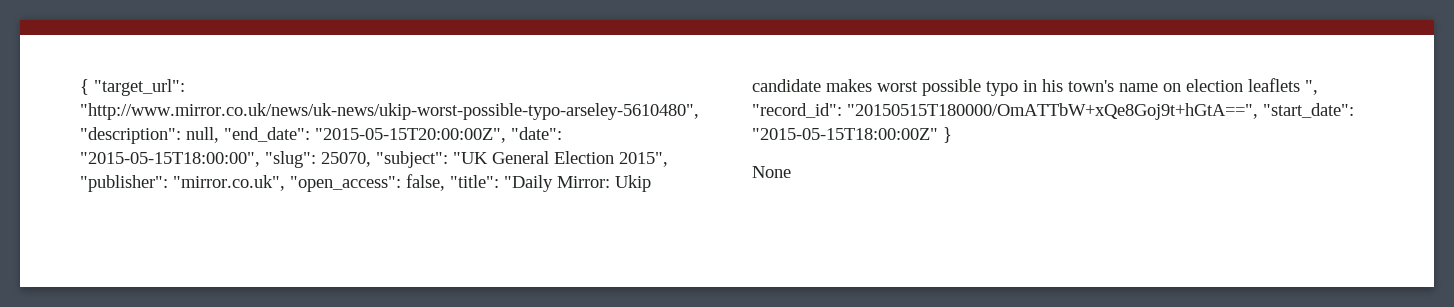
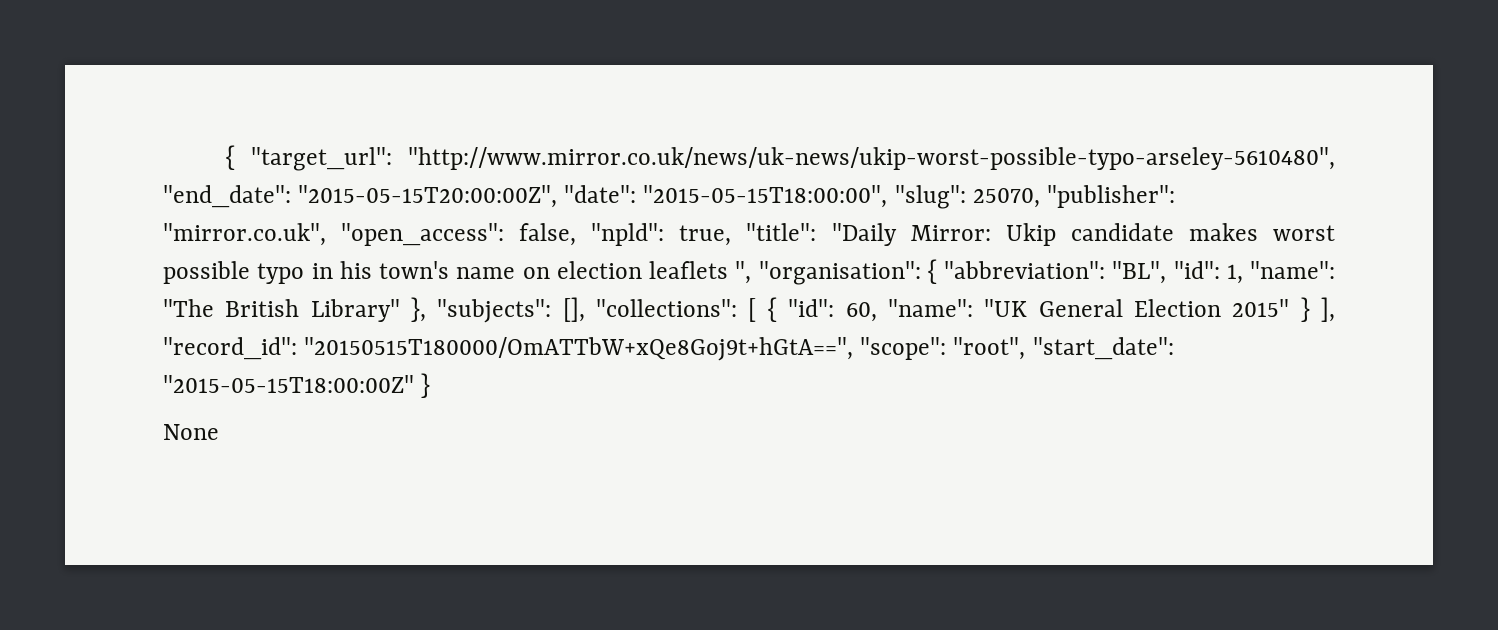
[80,127,219,144] "description": null, -> (1335, 158) none
[376,151,668,168] "subject": "UK General Election 2015", -> (1040, 198) none
(445, 182) none -> [591,223,732,246] "npld": true,
[752,103,1258,120] "record_id": "20150515T180000/OmATTbW+xQe8Goj9t+hGtA==", -> [758,259,1335,285] [163,297,1335,323] [163,337,1026,361] "organisation": { "abbreviation": "BL", "id": 1, "name": "The British Library" }, "subjects": [], "collections": [ { "id": 60, "name": "UK General Election 2015" } ], "record_id": "20150515T180000/OmATTbW+xQe8Goj9t+hGtA==", "scope": "root",

